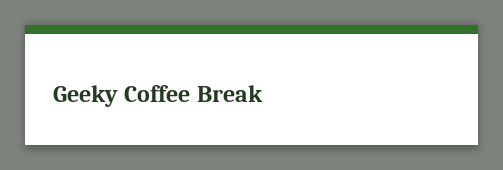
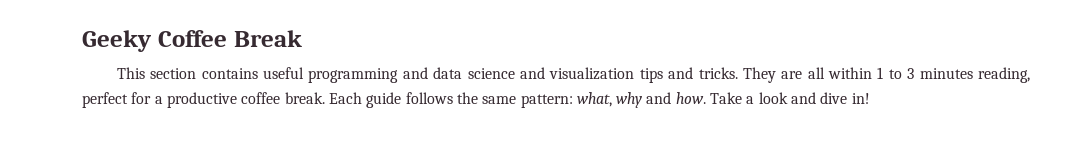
(263, 93) none -> [116,67,1031,83] [82,92,870,108] // This section contains useful programming and data science and visualization tips and tricks. They are all within 1 to 3 minutes reading, perfect for a productive coffee break. Each guide follows the same pattern: what, why and how. Take a look and dive in!

